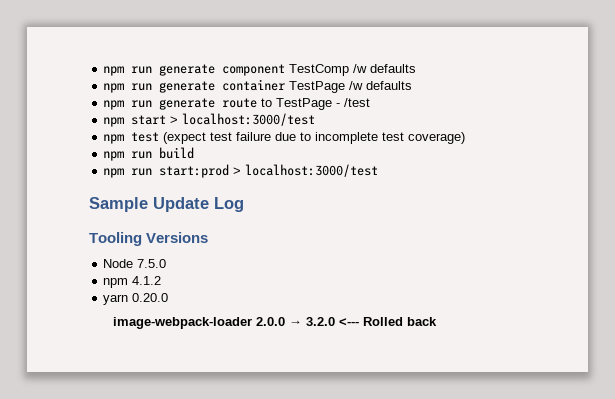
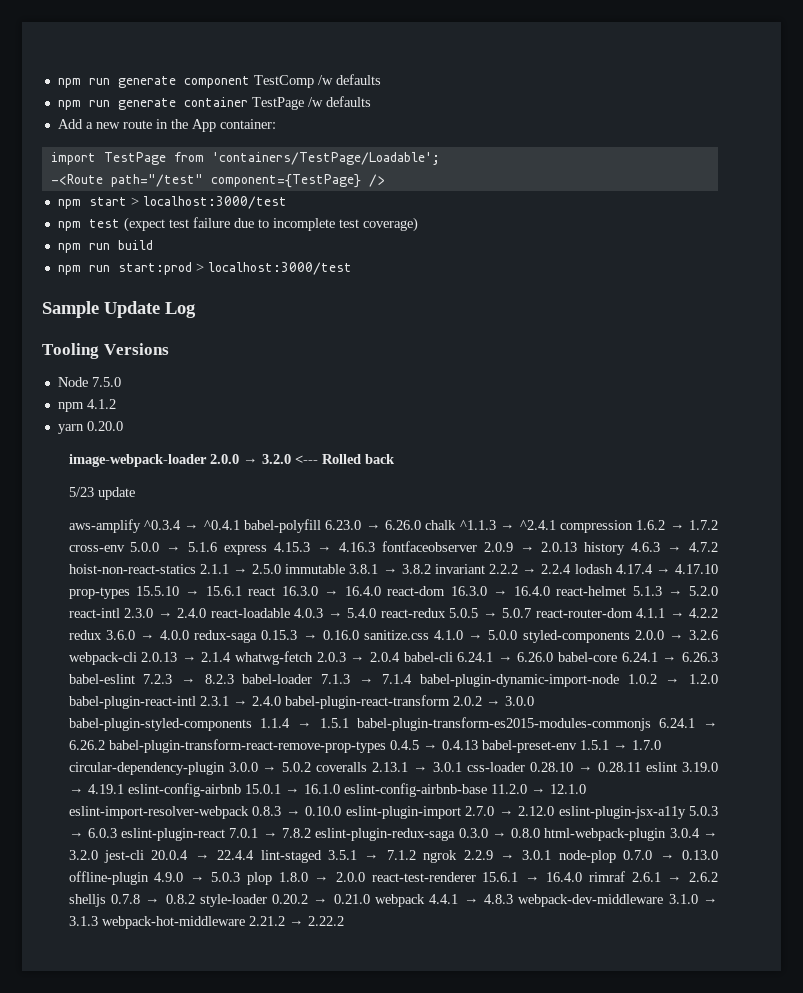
[103,98,371,110] npm run generate route to TestPage - /test -> [57,119,276,132] [50,152,440,165] [50,174,385,188] Add a new route in the App container: // import TestPage from 'containers/TestPage/Loadable'; // -<Route path="/test" component={TestPage} />
(438, 321) none -> [68,487,135,500] [68,519,718,533] [68,541,719,555] [68,564,718,574] [68,586,718,599] [68,608,718,618] [68,630,718,643] [68,651,718,665] [68,674,719,687] [68,695,534,709] [68,717,718,731] [68,739,661,753] [68,762,718,775] [68,783,586,797] [68,806,719,819] [68,828,719,841] [68,850,719,863] [68,871,718,885] [68,894,718,907] [68,916,344,929] // 5/23 update // aws-amplify ^0.3.4 → ^0.4.1 babel-polyfill 6.23.0 → 6.26.0 chalk ^1.1.3 → ^2.4.1 compression 1.6.2 → 1.7.2 cross-env 5.0.0 → 5.1.6 express 4.15.3 → 4.16.3 fontfaceobserver 2.0.9 → 2.0.13 history 4.6.3 → 4.7.2 hoist-non-react-statics 2.1.1 → 2.5.0 immutable 3.8.1 → 3.8.2 invariant 2.2.2 → 2.2.4 lodash 4.17.4 → 4.17.10 prop-types 15.5.10 → 15.6.1 react 16.3.0 → 16.4.0 react-dom 16.3.0 → 16.4.0 react-helmet 5.1.3 → 5.2.0 react-intl 2.3.0 → 2.4.0 react-loadable 4.0.3 → 5.4.0 react-redux 5.0.5 → 5.0.7 react-router-dom 4.1.1 → 4.2.2 redux 3.6.0 → 4.0.0 redux-saga 0.15.3 → 0.16.0 sanitize.css 4.1.0 → 5.0.0 styled-components 2.0.0 → 3.2.6 webpack-cli 2.0.13 → 2.1.4 whatwg-fetch 2.0.3 → 2.0.4 babel-cli 6.24.1 → 6.26.0 babel-core 6.24.1 → 6.26.3 babel-eslint 7.2.3 → 8.2.3 babel-loader 7.1.3 → 7.1.4 babel-plugin-dynamic-import-node 1.0.2 → 1.2.0 babel-plugin-react-intl 2.3.1 → 2.4.0 babel-plugin-react-transform 2.0.2 → 3.0.0 babel-plugin-styled-components 1.1.4 → 1.5.1 babel-plugin-transform-es2015-modules-commonjs 6.24.1 → 6.26.2 babel-plugin-transform-react-remove-prop-types 0.4.5 → 0.4.13 babel-preset-env 1.5.1 → 1.7.0 circular-dependency-plugin 3.0.0 → 5.0.2 coveralls 2.13.1 → 3.0.1 css-loader 0.28.10 → 0.28.11 eslint 3.19.0 → 4.19.1 eslint-config-airbnb 15.0.1 → 16.1.0 eslint-config-airbnb-base 11.2.0 → 12.1.0 eslint-import-resolver-webpack 0.8.3 → 0.10.0 eslint-plugin-import 2.7.0 → 2.12.0 eslint-plugin-jsx-a11y 5.0.3 → 6.0.3 eslint-plugin-react 7.0.1 → 7.8.2 eslint-plugin-redux-saga 0.3.0 → 0.8.0 html-webpack-plugin 3.0.4 → 3.2.0 jest-cli 20.0.4 → 22.4.4 lint-staged 3.5.1 → 7.1.2 ngrok 2.2.9 → 3.0.1 node-plop 0.7.0 → 0.13.0 offline-plugin 4.9.0 → 5.0.3 plop 1.8.0 → 2.0.0 react-test-renderer 15.6.1 → 16.4.0 rimraf 2.6.1 → 2.6.2 shelljs 0.7.8 → 0.8.2 style-loader 0.20.2 → 0.21.0 webpack 4.4.1 → 4.8.3 webpack-dev-middleware 3.1.0 → 3.1.3 webpack-hot-middleware 2.21.2 → 2.22.2

